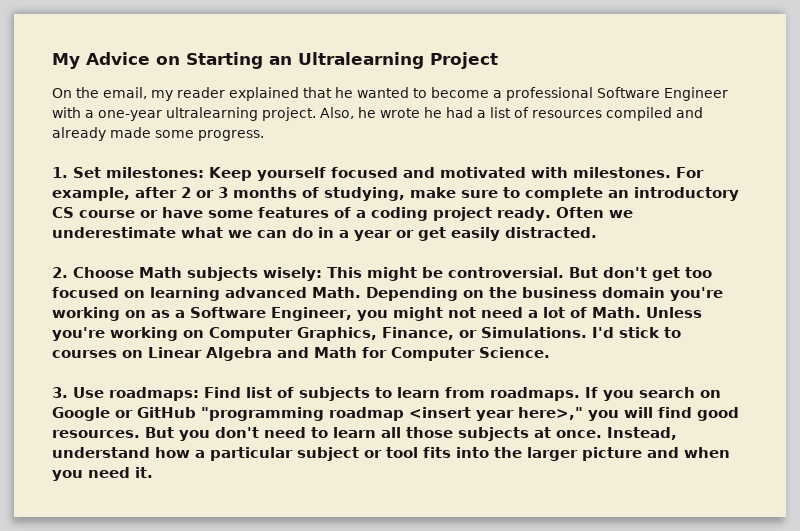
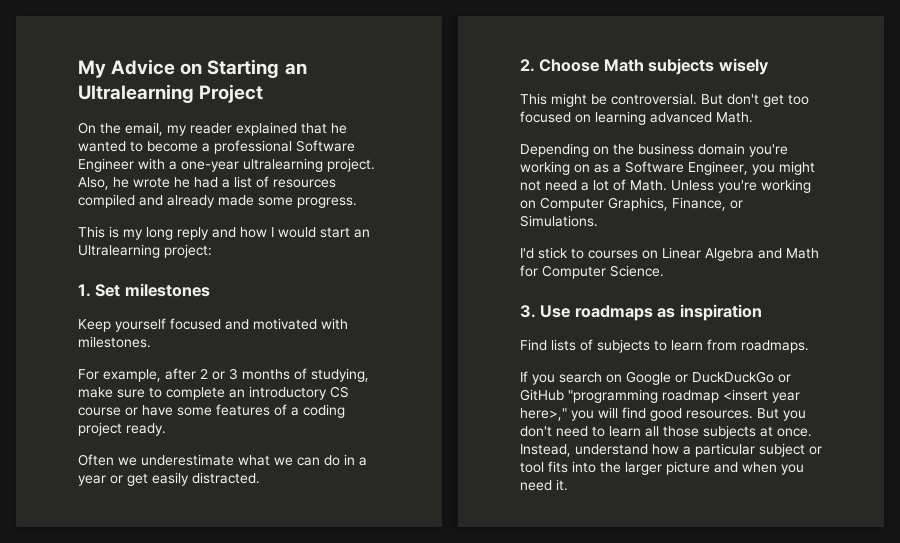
(264, 135) none -> [78,226,370,240] [78,244,212,258] // This is my long reply and how I would start an Ultralearning project:
[106,167,204,178] milestones: -> [124,283,210,297] milestones //
(671, 172) none -> (151, 342) //
(551, 214) none -> (166, 429) //
[263,267,322,281] wisely: -> [718,58,769,75] wisely //
(361, 292) none -> (753, 117) //
(587, 332) none -> (598, 221) //
[109,387,272,401] roadmaps: Find list -> [574,304,762,321] [520,339,576,351] roadmaps as inspiration // Find lists
(580, 394) none -> (809, 346) //
(133, 414) none -> [692,371,791,383] DuckDuckGo or

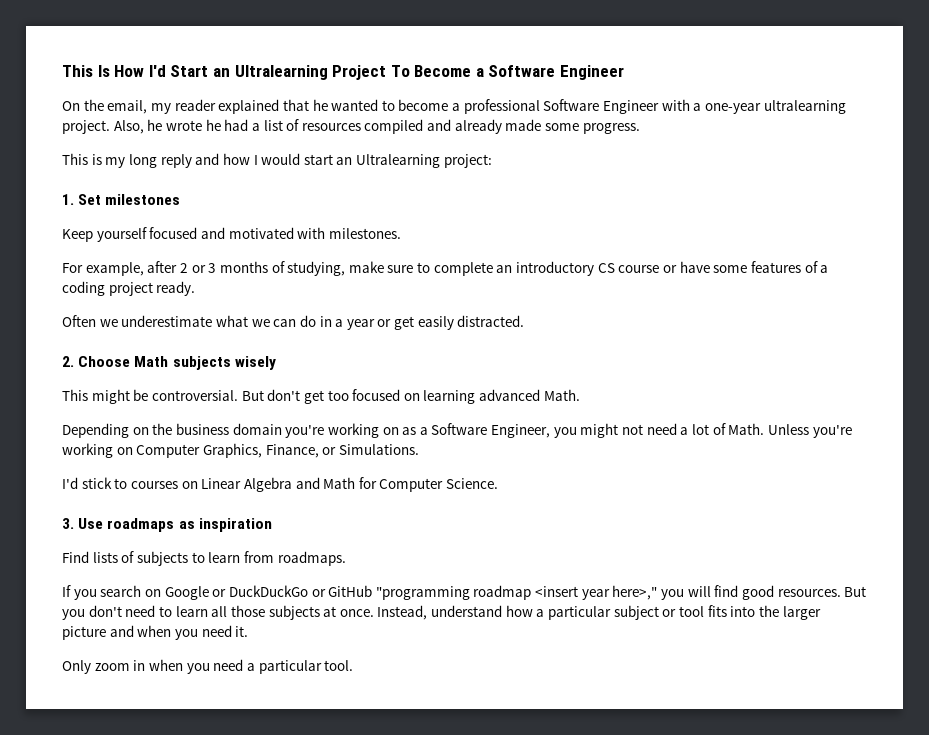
[78,59,307,78] [78,84,264,103] My Advice on Starting an Ultralearning Project -> [62,65,625,80] This Is How I'd Start an Ultralearning Project To Become a Software Engineer
(568, 485) none -> [62,659,354,674] // Only zoom in when you need a particular tool.

